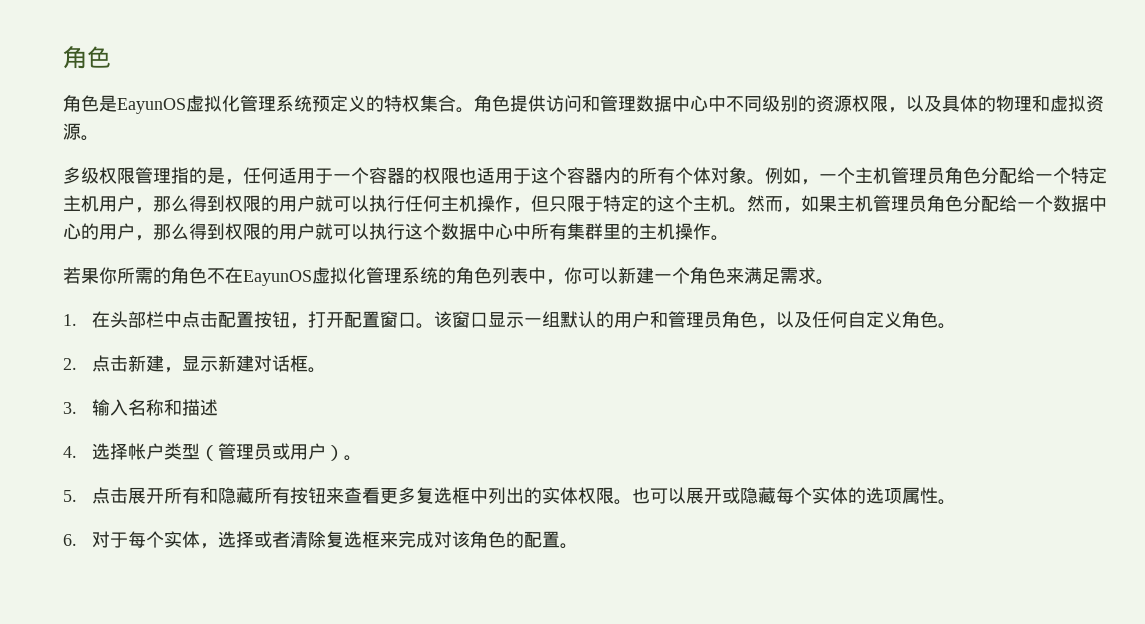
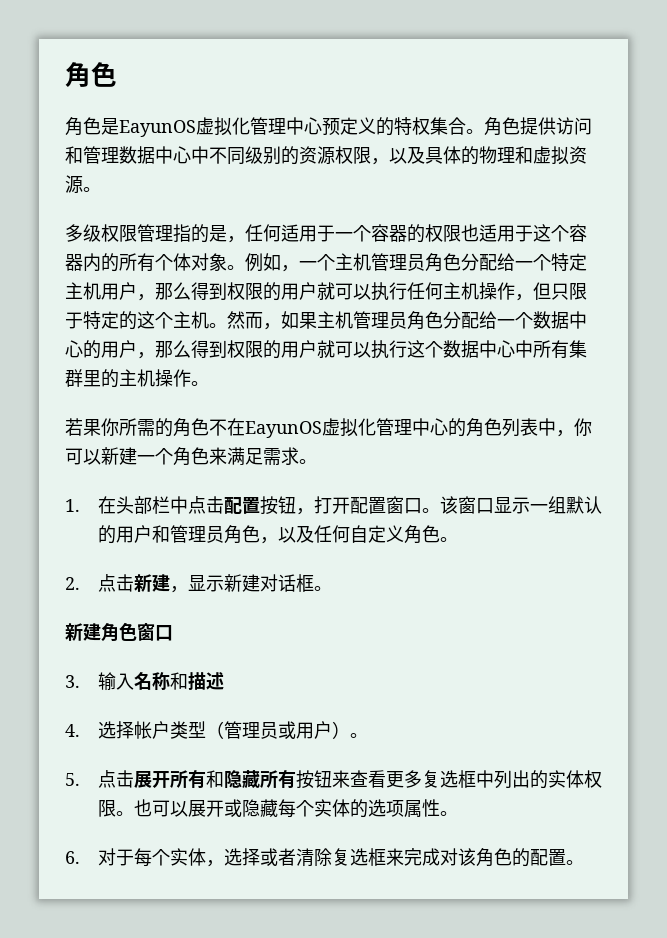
[276,95,312,112] 系统 -> [286,117,322,135] 中心
[402,267,438,284] 系统 -> [412,418,448,436] 中心
(327, 370) none -> [65,622,173,642] // 新建角色窗口

